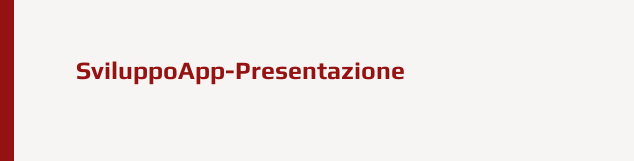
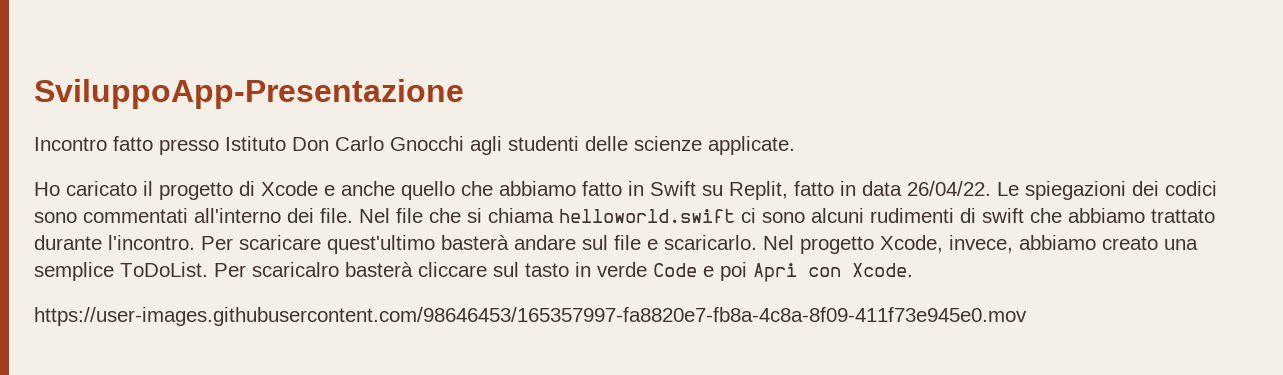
(405, 73) none -> [34,136,795,155] [34,181,1217,200] [34,208,1215,223] [34,235,1198,254] [34,262,913,282] [34,307,1027,326] // Incontro fatto presso Istituto Don Carlo Gnocchi agli studenti delle scienze applicate. // Ho caricato il progetto di Xcode e anche quello che abbiamo fatto in Swift su Replit, fatto in data 26/04/22. Le spiegazioni dei codici sono commentati all'interno dei file. Nel file che si chiama helloworld.swift ci sono alcuni rudimenti di swift che abbiamo trattato durante l'incontro. Per scaricare quest'ultimo basterà andare sul file e scaricarlo. Nel progetto Xcode, invece, abbiamo creato una semplice ToDoList. Per scaricalro basterà cliccare sul tasto in verde Code e poi Apri con Xcode. // https://user-images.githubusercontent.com/98646453/165357997-fa8820e7-fb8a-4c8a-8f09-411f73e945e0.mov

